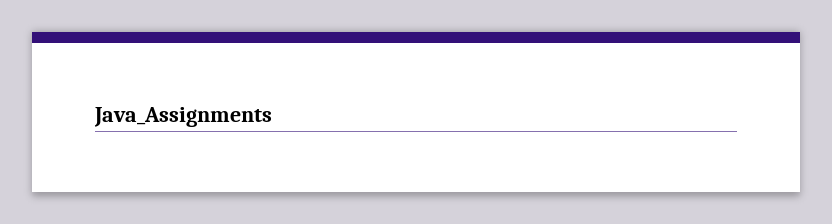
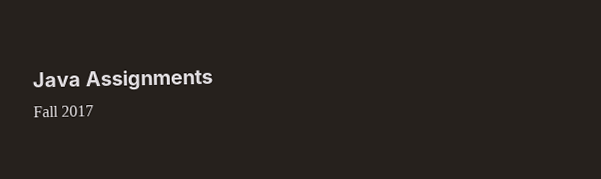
[94,107,272,127] Java_Assignments -> [32,68,214,92] [33,105,95,118] Java Assignments // Fall 2017

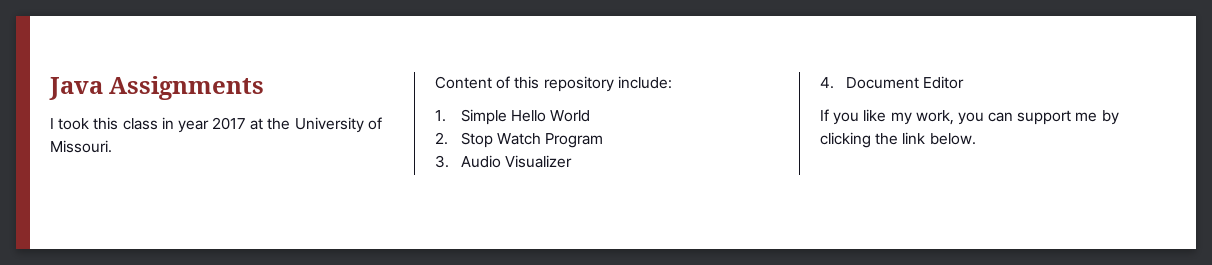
[33,105,95,118] Fall 2017 -> [50,117,382,133] [50,140,112,153] [435,76,672,92] [435,109,591,125] [435,132,604,148] [435,155,573,168] [820,76,965,89] [820,109,1119,125] [820,132,976,148] I took this class in year 2017 at the University of Missouri. // Content of this repository include: // 1. Simple Hello World // 2. Stop Watch Program // 3. Audio Visualizer // 4. Document Editor // If you like my work, you can support me by clicking the link below.

